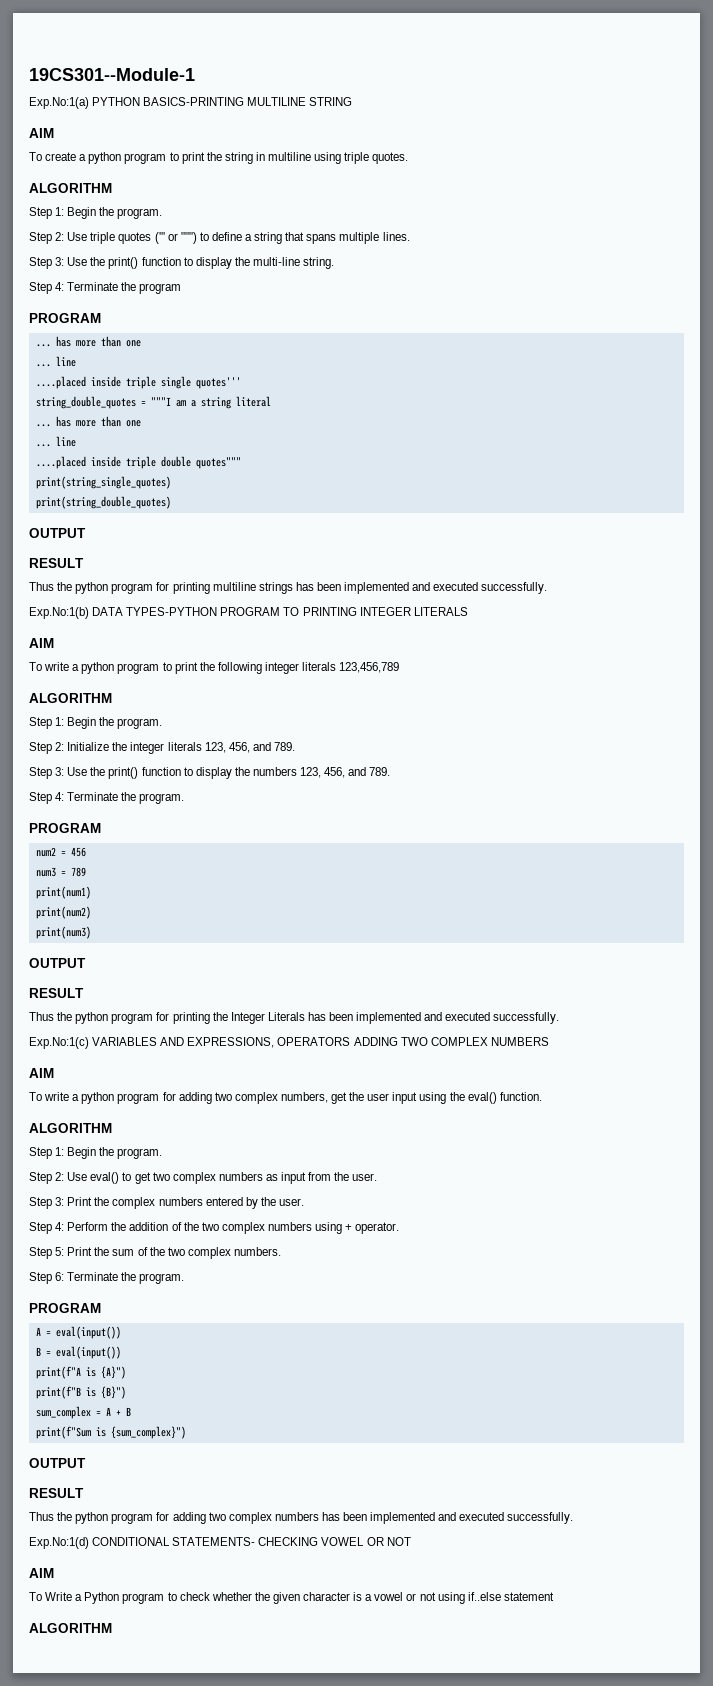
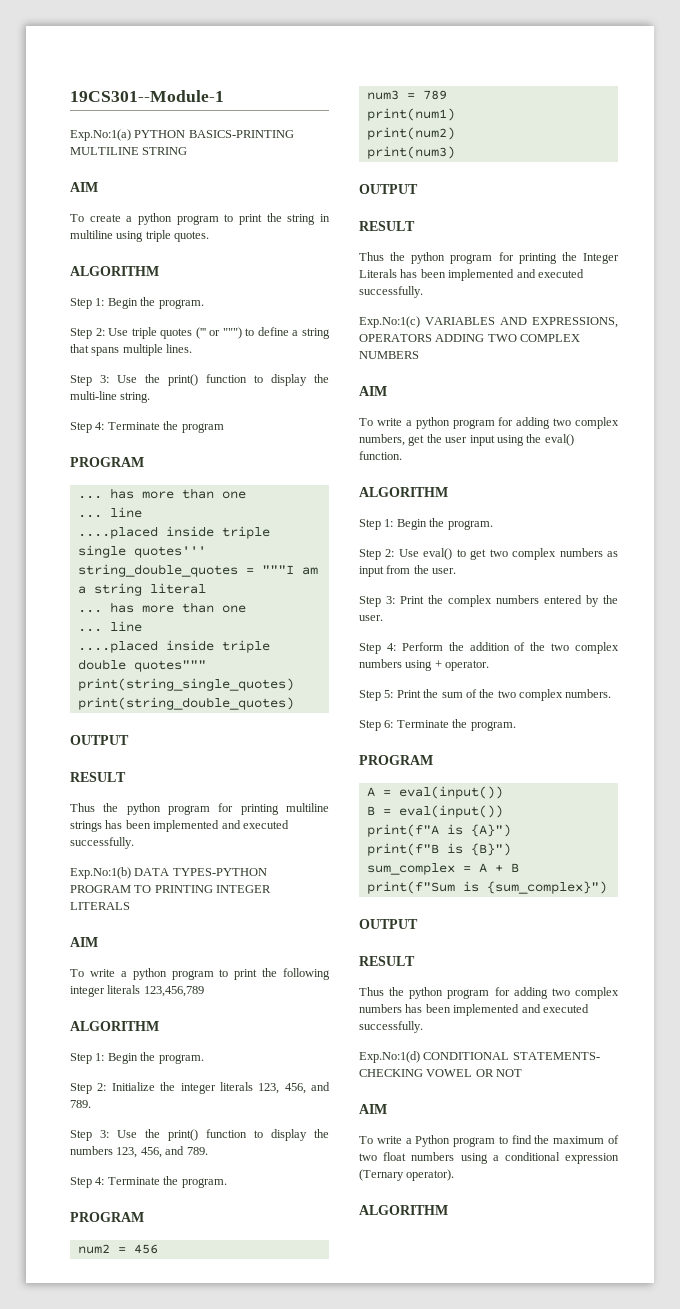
[45,1592,73,1601] Write -> [376,1136,402,1144] write
[179,1592,554,1604] check whether the given character is a vowel or not using if..else statement -> [511,1135,619,1144] [359,1152,619,1164] [359,1169,455,1181] find the maximum of two float numbers using a conditional expression (Ternary operator).

